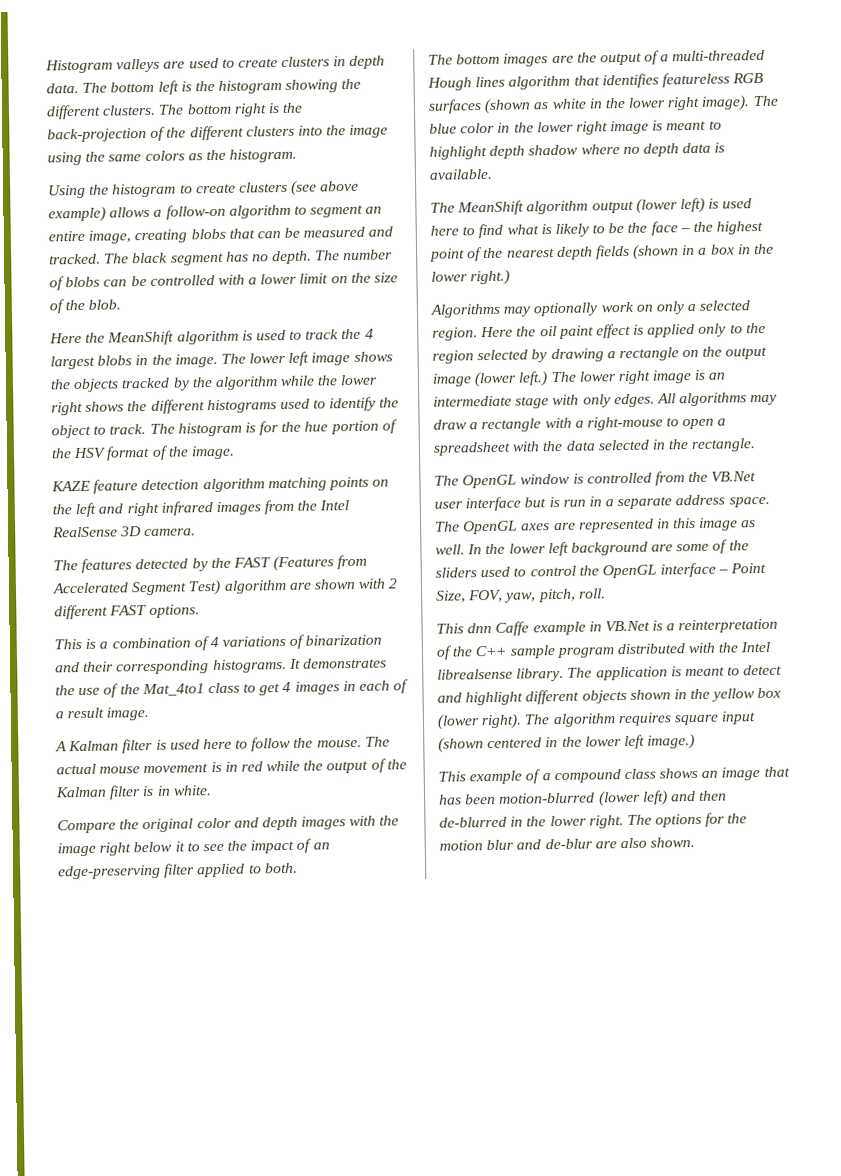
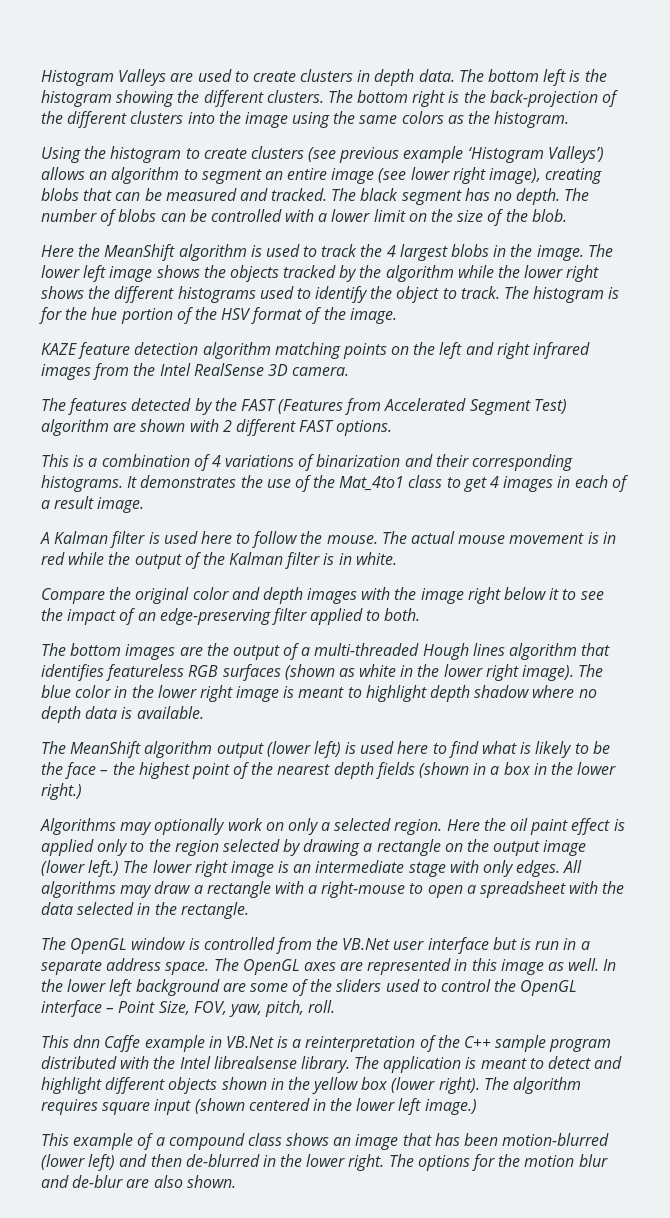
[116,58,161,73] valleys -> [118,69,167,86] Valleys
[320,180,360,192] [48,204,226,223] above example) allows a follow-on -> [339,146,604,163] [41,167,108,180] previous example ‘Histogram Valleys’) allows an
[88,230,132,244] image, -> [331,167,542,184] image (see lower right image),

